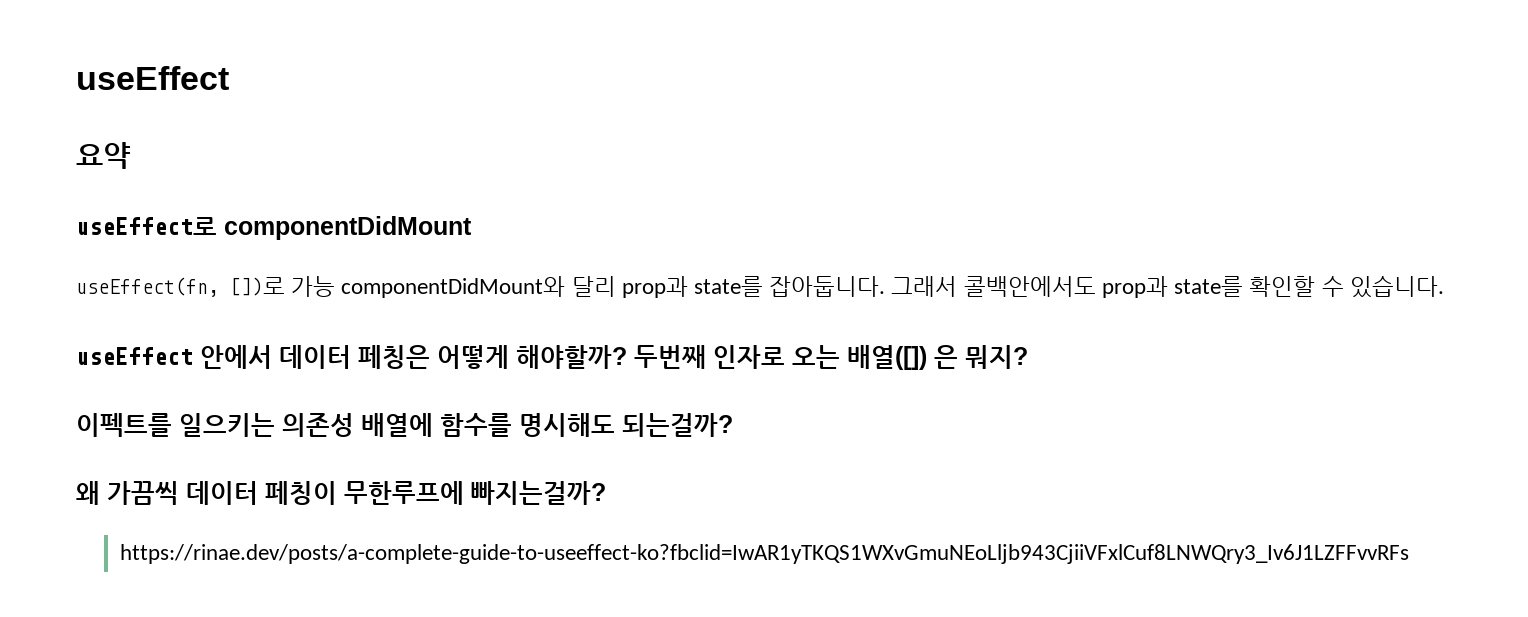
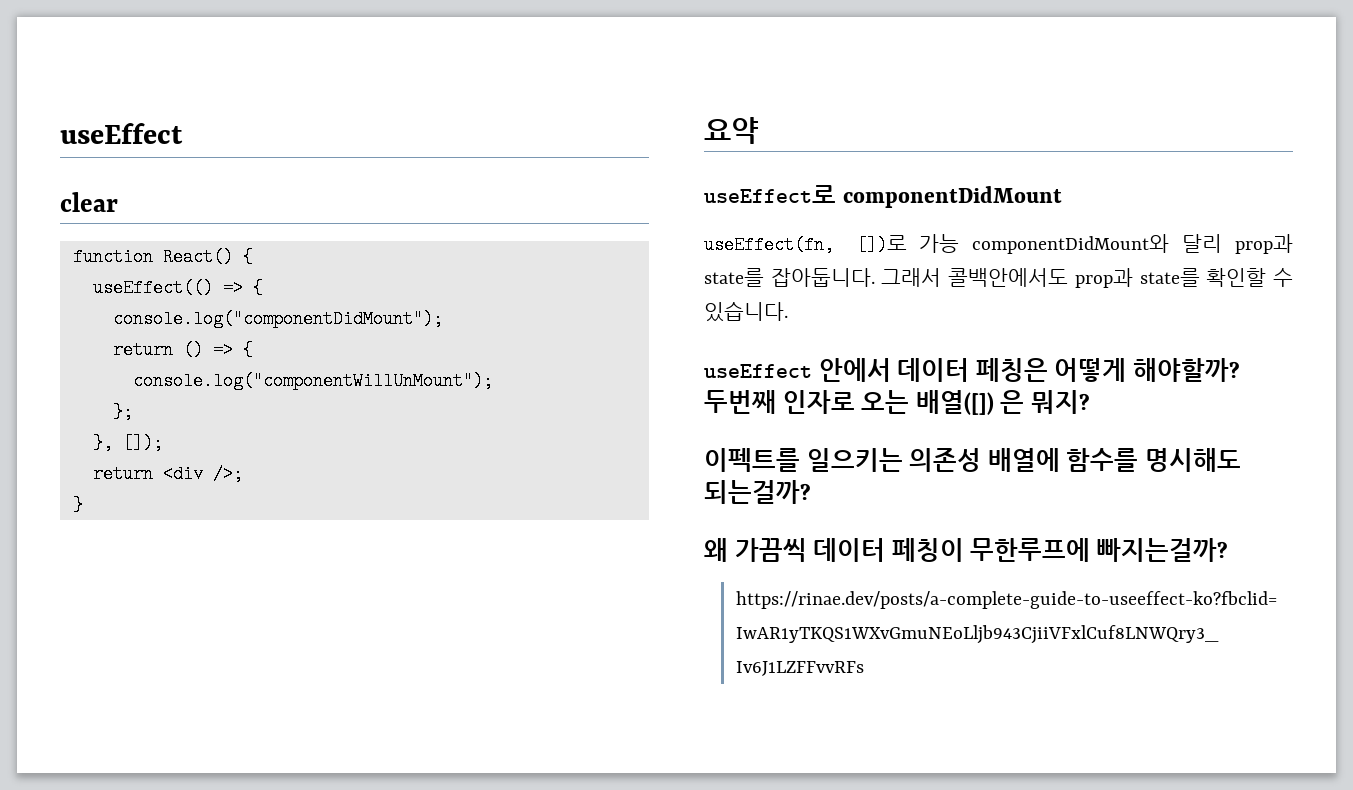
[76,66,229,90] useEffect -> [60,123,183,144] [60,192,118,212] [72,248,253,266] [92,279,263,297] [112,310,443,328] [112,341,253,359] [132,372,493,390] [112,403,133,421] [92,434,163,452] [92,465,243,483] [72,496,83,514] useEffect // clear // function React() { // useEffect(() => { // console.log("componentDidMount"); // return () => { // console.log("componentWillUnMount"); // }; // }, []); // return <div />; // }

